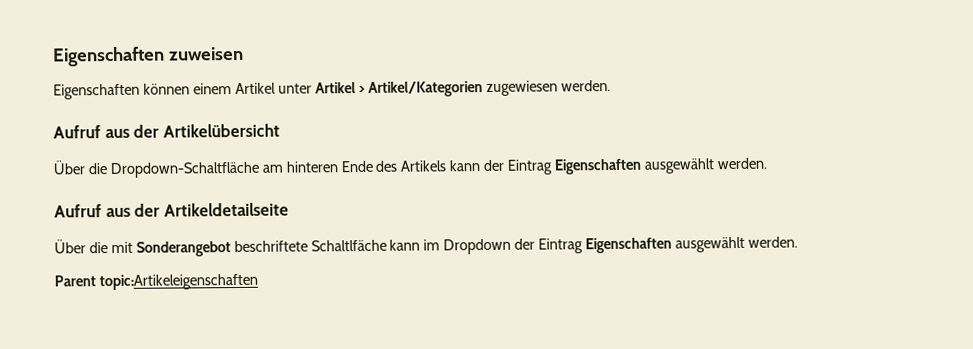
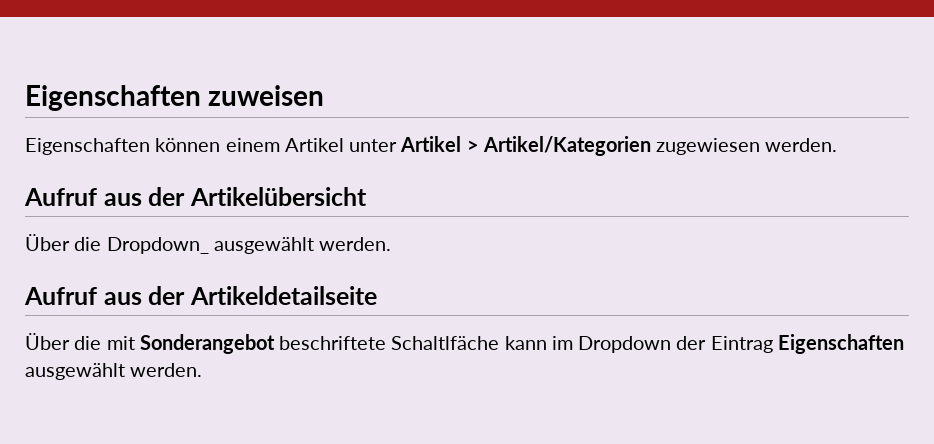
[109,158,642,179] Dropdown-Schaltfläche am hinteren Ende des Artikels kann der Eintrag Eigenschaften -> [106,237,209,254] Dropdown_
[54,273,258,291] // Parent topic:Artikeleigenschaften -> (203, 370) none

